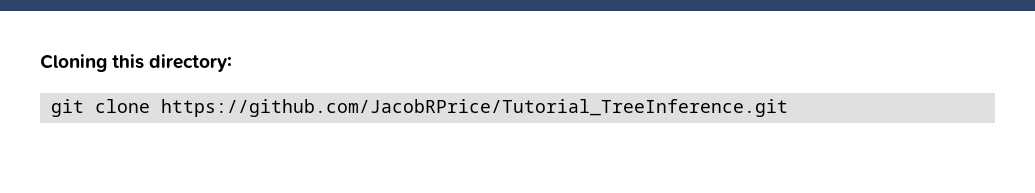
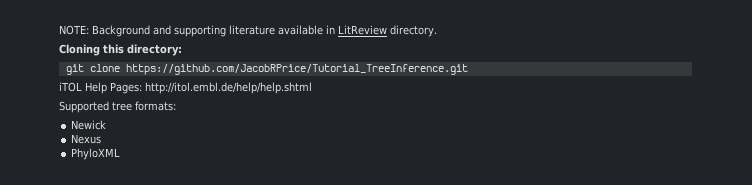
(40, 63) none -> [59,25,437,37] NOTE: Background and supporting literature available in LitReview directory. //
(789, 108) none -> [59,82,312,94] [59,101,176,113] [71,120,107,130] [71,134,102,144] [71,148,121,160] // iTOL Help Pages: http://itol.embl.de/help/help.shtml // Supported tree formats: // Newick // Nexus // PhyloXML

